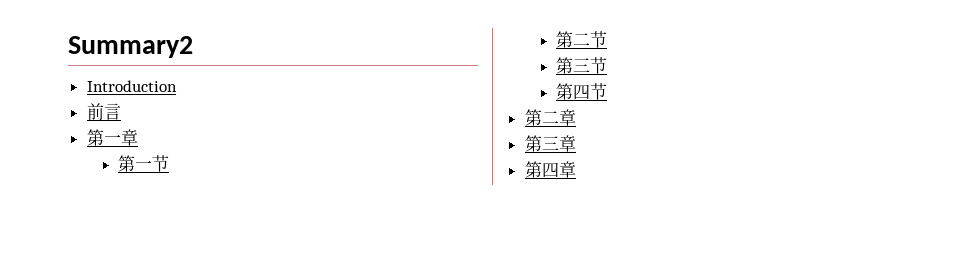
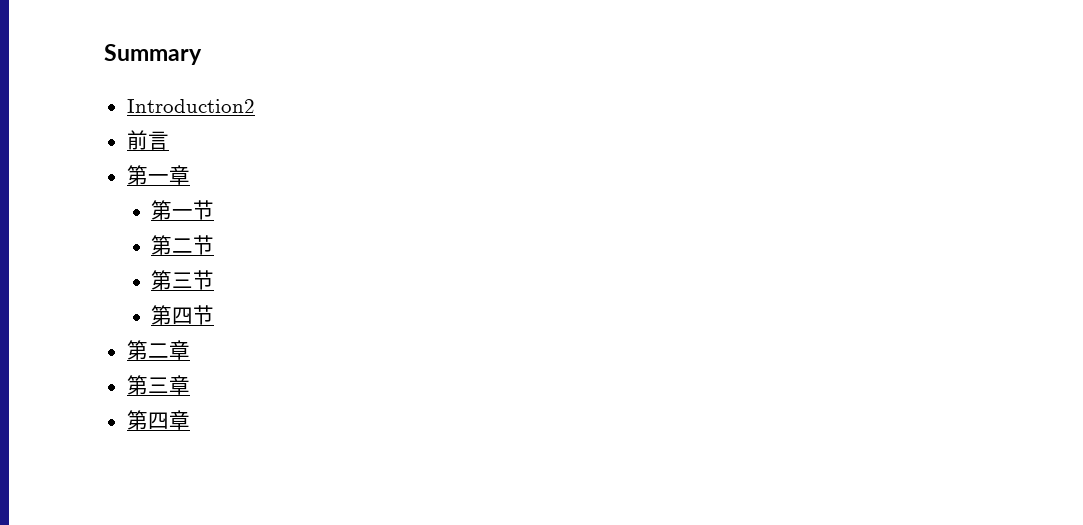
[68,36,193,58] [86,80,177,92] Summary2 // Introduction -> [104,44,202,65] [126,99,255,113] Summary // Introduction2

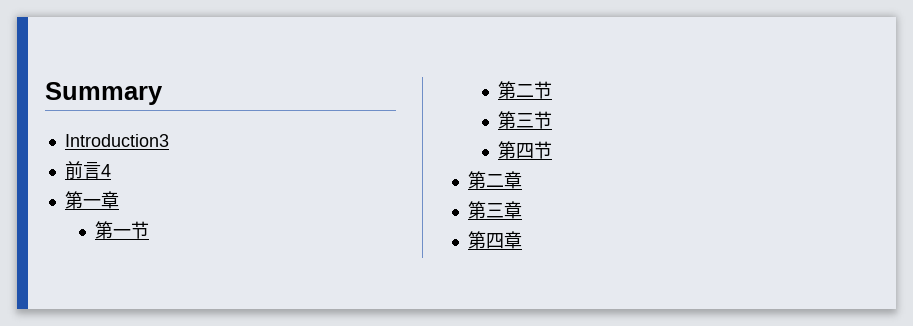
[126,99,255,113] Introduction2 -> [64,134,169,147] Introduction3
(169, 140) none -> [100,164,111,177] 4

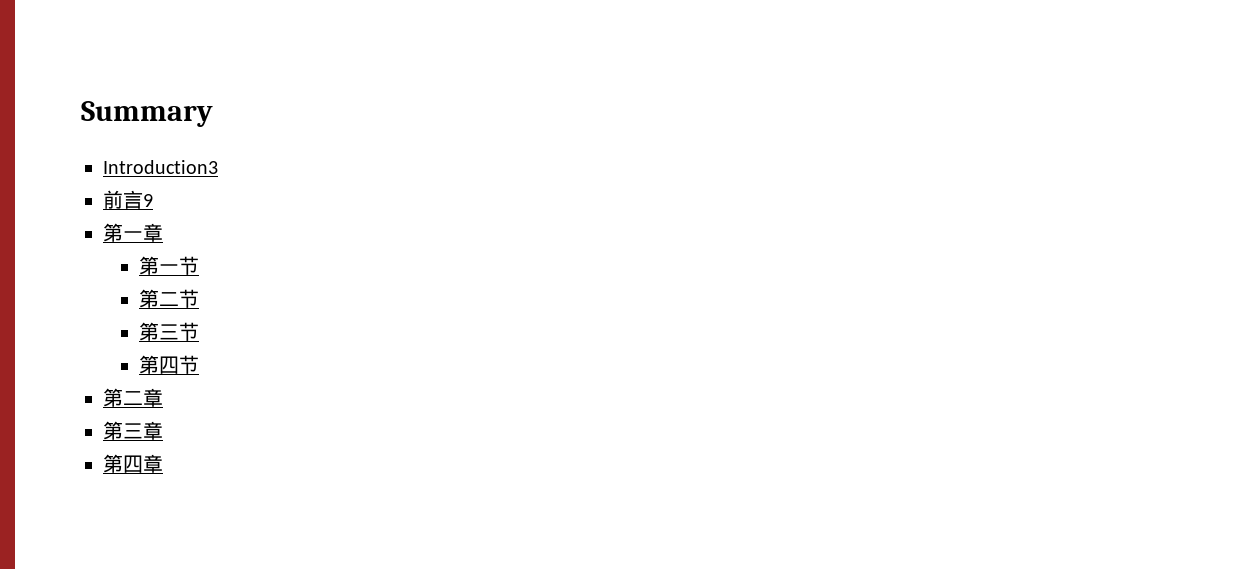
[100,164,111,177] 4 -> [143,194,153,207] 9

